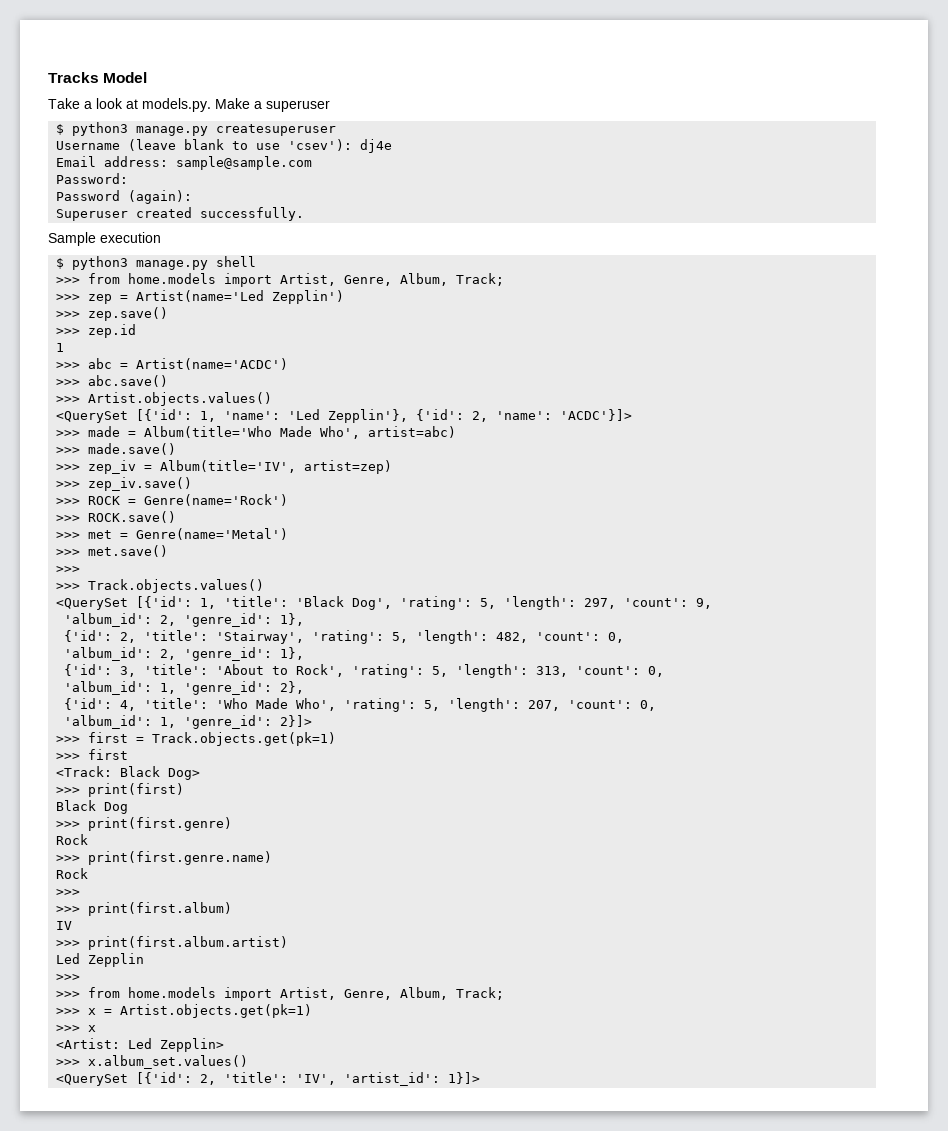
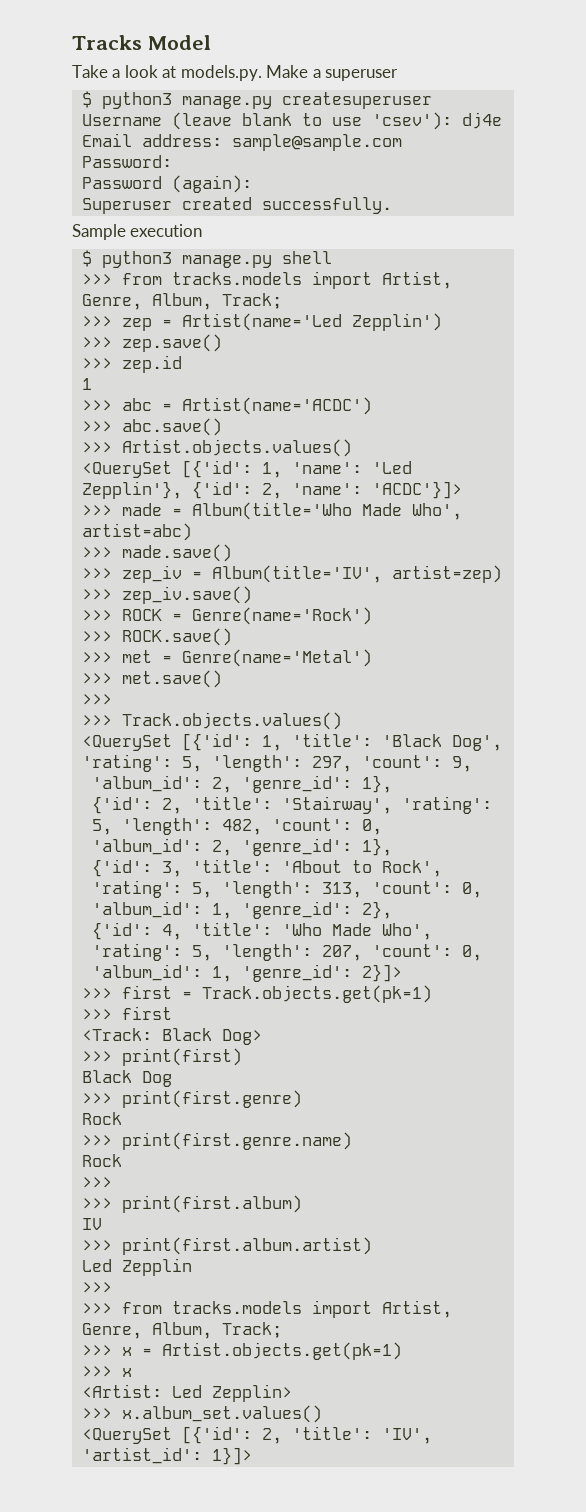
[128,273,217,284] home.models -> [171,272,302,285] tracks.models
[128,987,217,998] home.models -> [171,1301,302,1314] tracks.models

